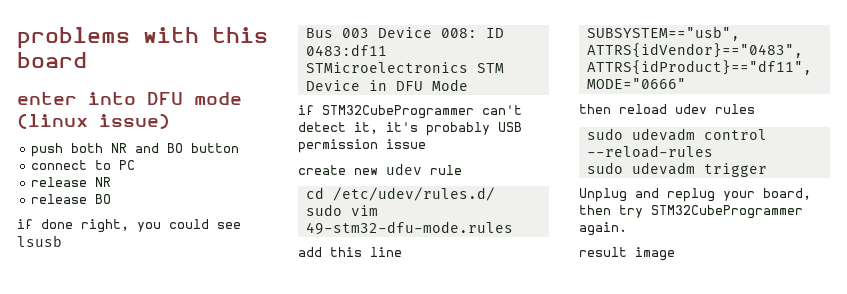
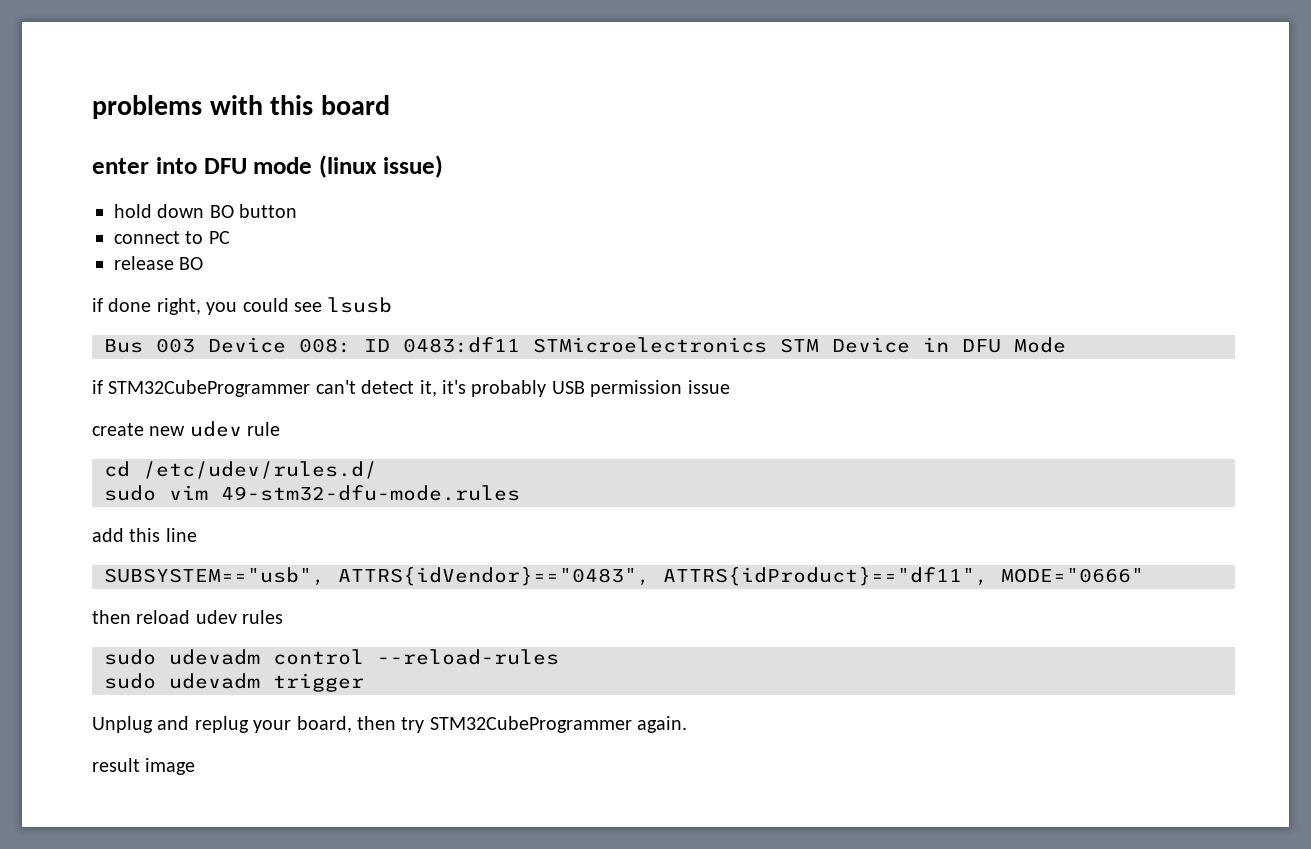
[31,143,160,157] push both NR and -> [114,204,205,218] hold down
[31,177,112,187] // release NR -> (230, 237) none

